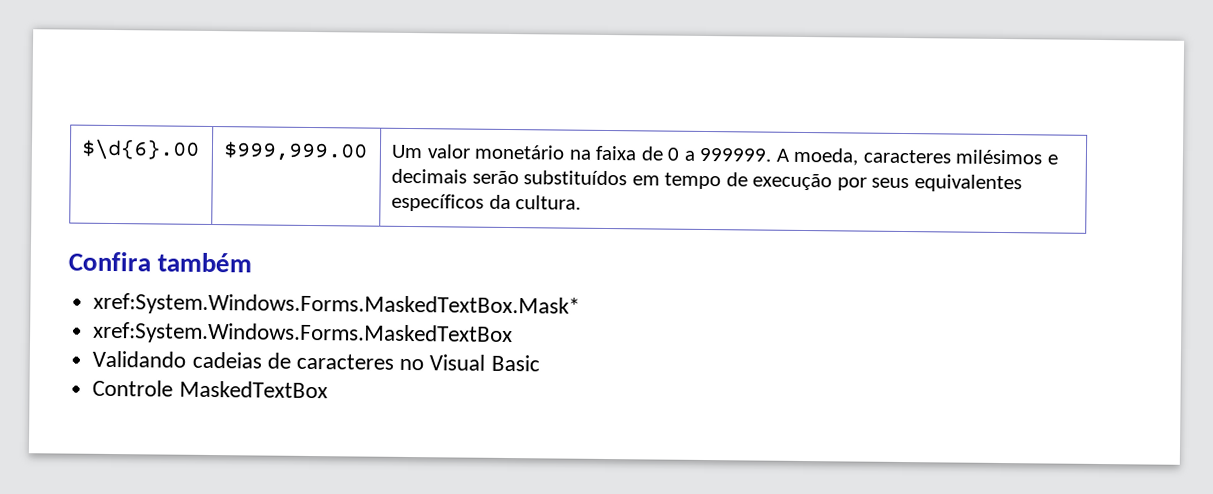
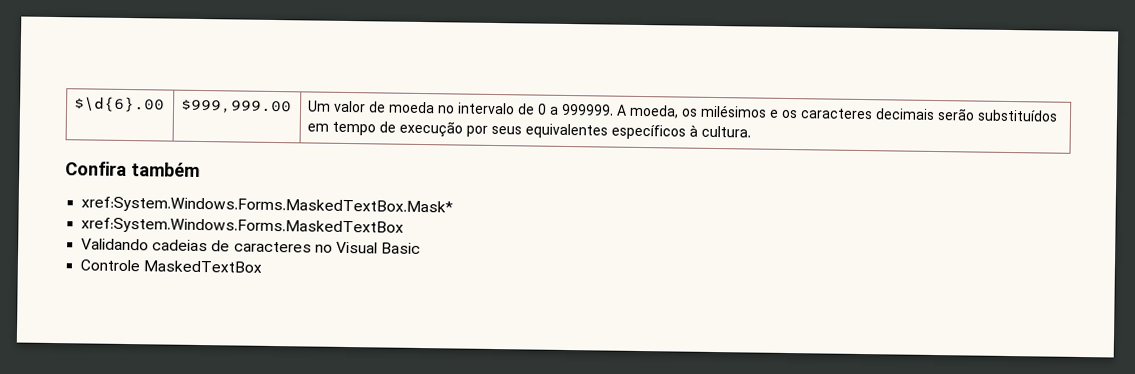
[474,144,638,161] monetário na faixa -> [368,101,516,115] de moeda no intervalo
[862,149,951,164] caracteres -> [681,108,699,117] os
(1059, 159) none -> [781,108,874,120] os caracteres
[488,194,511,210] da -> [689,124,699,137] à

